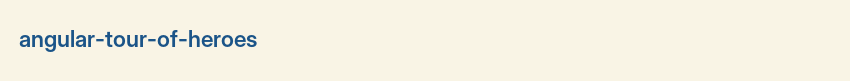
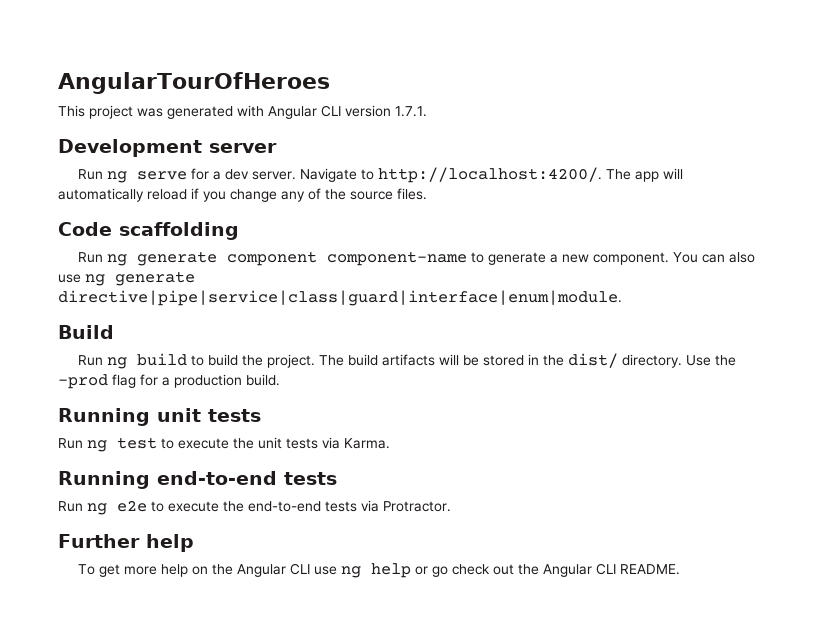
[19,30,257,52] angular-tour-of-heroes -> [58,72,330,94] [58,105,427,119] [58,139,277,157] [77,167,683,183] [58,188,427,202] [58,222,239,240] [77,251,755,266] [58,271,195,286] [58,290,622,306] [58,325,114,339] [77,353,736,369] [58,374,280,389] [58,408,261,426] [58,437,390,452] [58,471,337,489] [58,500,451,515] [58,534,194,552] [77,563,680,578] AngularTourOfHeroes // This project was generated with Angular CLI version 1.7.1. // Development server // Run ng serve for a dev server. Navigate to http://localhost:4200/. The app will automatically reload if you change any of the source files. // Code scaffolding // Run ng generate component component-name to generate a new component. You can also use ng generate directive|pipe|service|class|guard|interface|enum|module. // Build // Run ng build to build the project. The build artifacts will be stored in the dist/ directory. Use the -prod flag for a production build. // Running unit tests // Run ng test to execute the unit tests via Karma. // Running end-to-end tests // Run ng e2e to execute the end-to-end tests via Protractor. // Further help // To get more help on the Angular CLI use ng help or go check out the Angular CLI README.

